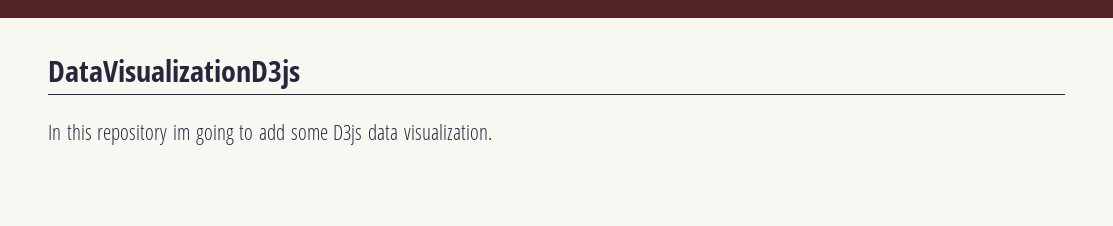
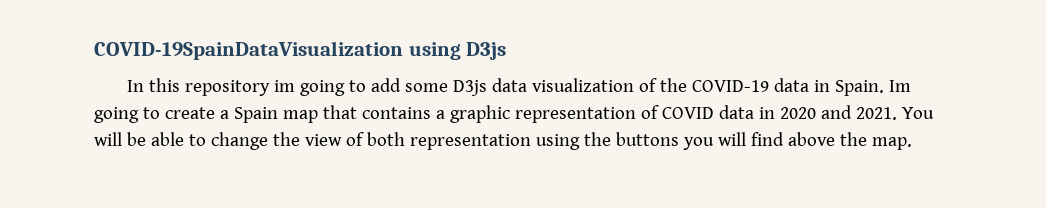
[48,59,300,89] DataVisualizationD3js -> [94,41,507,60] COVID-19SpainDataVisualization using D3js
[403,124,492,140] visualization. -> [532,78,912,96] [94,105,934,123] [94,132,912,150] visualization of the COVID-19 data in Spain. Im going to create a Spain map that contains a graphic representation of COVID data in 2020 and 2021. You will be able to change the view of both representation using the buttons you will find above the map.

